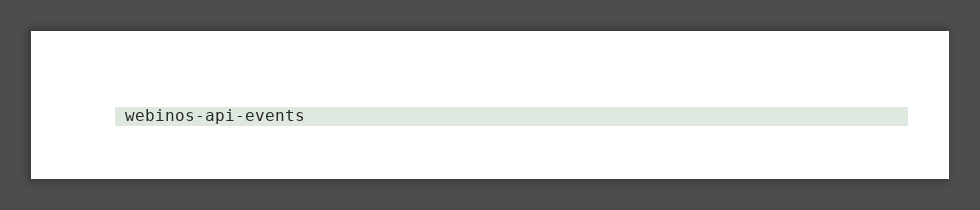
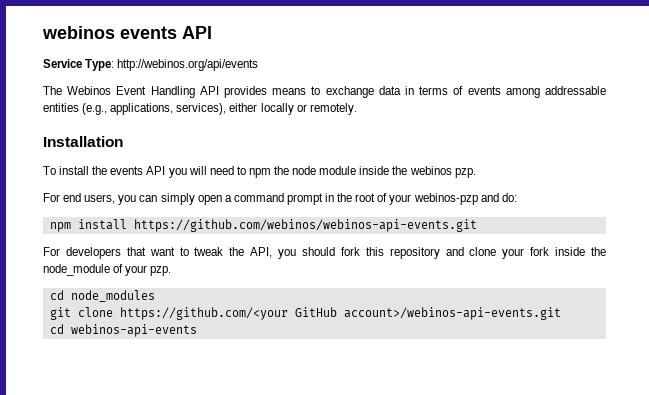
(124, 116) none -> [42,26,212,39] [43,59,259,71] [43,86,606,98] [43,103,357,115] [43,136,123,147] [43,166,476,178] [43,193,517,205] [49,219,477,232] [43,247,607,259] [43,264,172,276] [49,290,155,302] [49,307,561,320] [49,324,64,334] webinos events API // Service Type: http://webinos.org/api/events // The Webinos Event Handling API provides means to exchange data in terms of events among addressable entities (e.g., applications, services), either locally or remotely. // Installation // To install the events API you will need to npm the node module inside the webinos pzp. // For end users, you can simply open a command prompt in the root of your webinos-pzp and do: // npm install https://github.com/webinos/webinos-api-events.git // For developers that want to tweak the API, you should fork this repository and clone your fork inside the node_module of your pzp. // cd node_modules // git clone https://github.com/<your GitHub account>/webinos-api-events.git // cd

